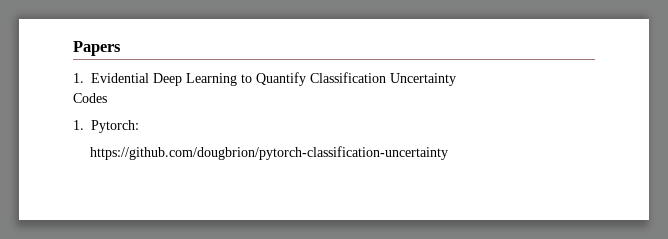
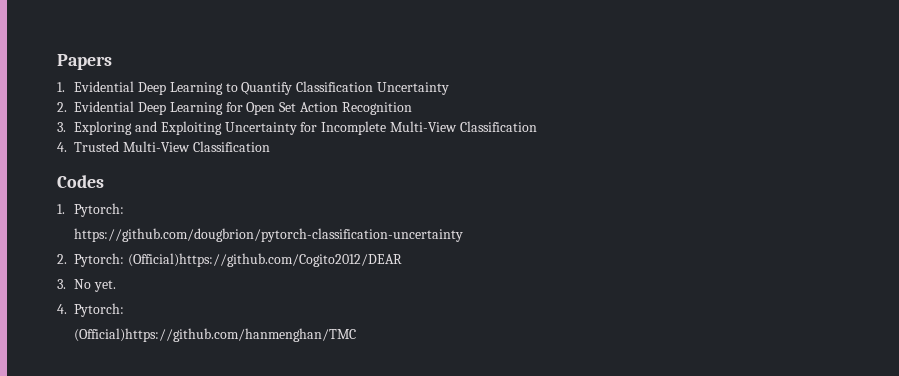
[73,93,107,103] [73,120,139,133] [89,146,448,160] Codes // 1. Pytorch: // https://github.com/dougbrion/pytorch-classification-uncertainty -> [57,101,412,115] [57,121,537,135] [57,141,270,152] [57,175,104,188] [57,203,125,217] [74,228,464,242] [57,253,403,267] [57,279,117,292] [57,303,125,317] [74,328,357,342] 2. Evidential Deep Learning for Open Set Action Recognition // 3. Exploring and Exploiting Uncertainty for Incomplete Multi-View Classification // 4. Trusted Multi-View Classification // Codes // 1. Pytorch: // https://github.com/dougbrion/pytorch-classification-uncertainty // 2. Pytorch: (Official)https://github.com/Cogito2012/DEAR // 3. No yet. // 4. Pytorch: // (Official)https://github.com/hanmenghan/TMC

